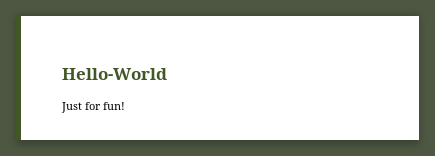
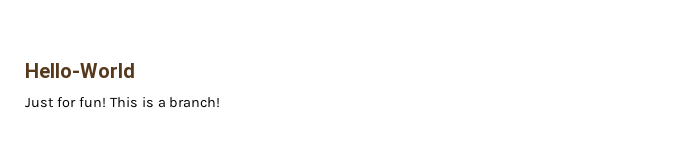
(125, 106) none -> [109,97,221,108] This is a branch!

